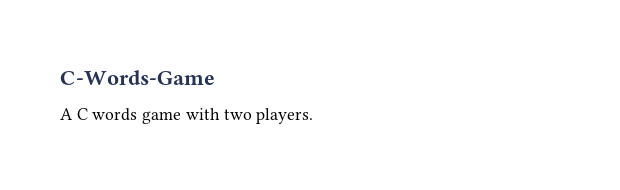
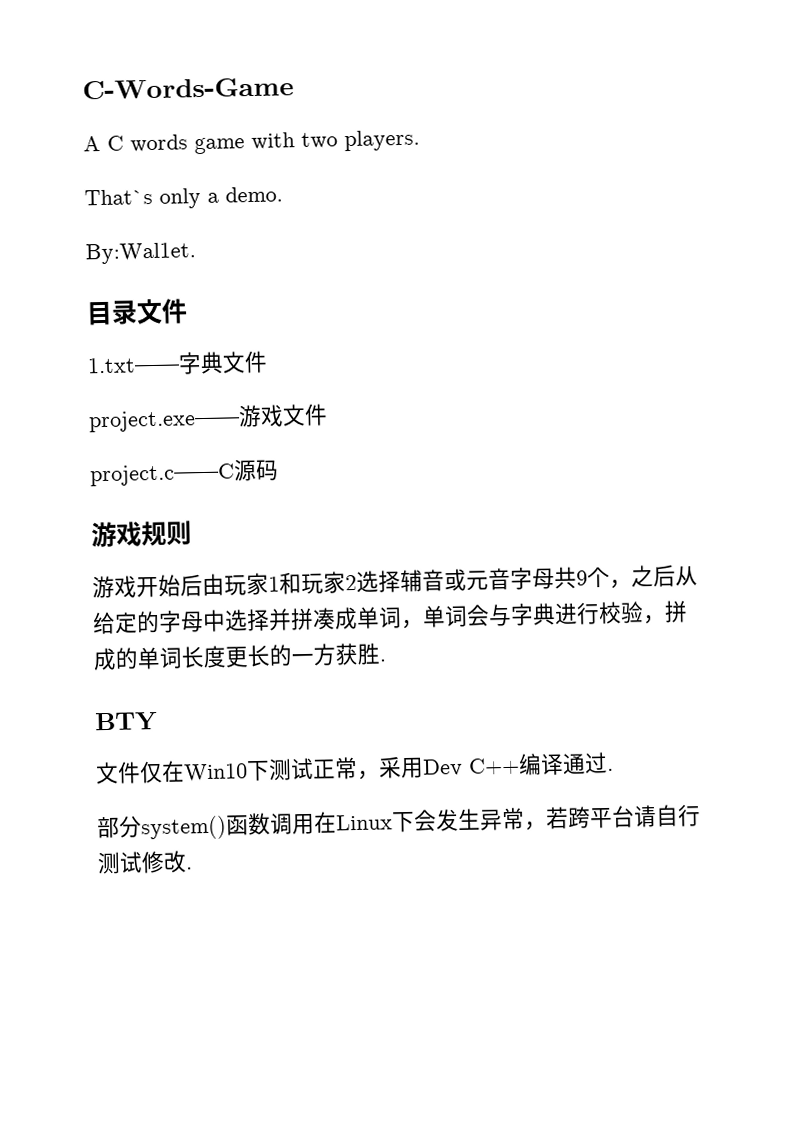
(314, 116) none -> [84,186,283,209] [85,242,196,265] [86,298,188,326] [87,350,268,375] [88,403,328,433] [90,458,279,487] [91,520,192,548] [92,564,698,599] [92,600,688,635] [93,642,386,671] [94,711,158,732] [95,751,614,785] [97,804,701,841] [97,850,193,875] // That`s only a demo. // By:Wal1et. // 目录文件 // 1.txt——字典文件 // project.exe——游戏文件 // project.c——C源码 // 游戏规则 // 游戏开始后由玩家1和玩家2选择辅音或元音字母共9个，之后从给定的字母中选择并拼凑成单词，单词会与字典进行校验，拼成的单词长度更长的一方获胜. // BTY // 文件仅在Win10下测试正常，采用Dev C++编译通过. // 部分system()函数调用在Linux下会发生异常，若跨平台请自行测试修改.

